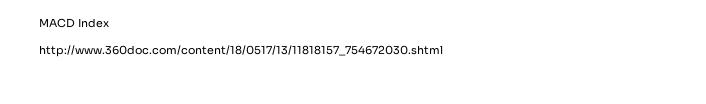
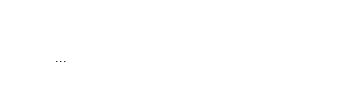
[39,18,109,28] [39,45,443,57] MACD Index // http://www.360doc.com/content/18/0517/13/11818157_754672030.shtml -> [55,61,67,62] ...

